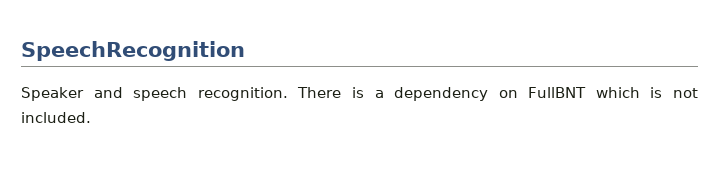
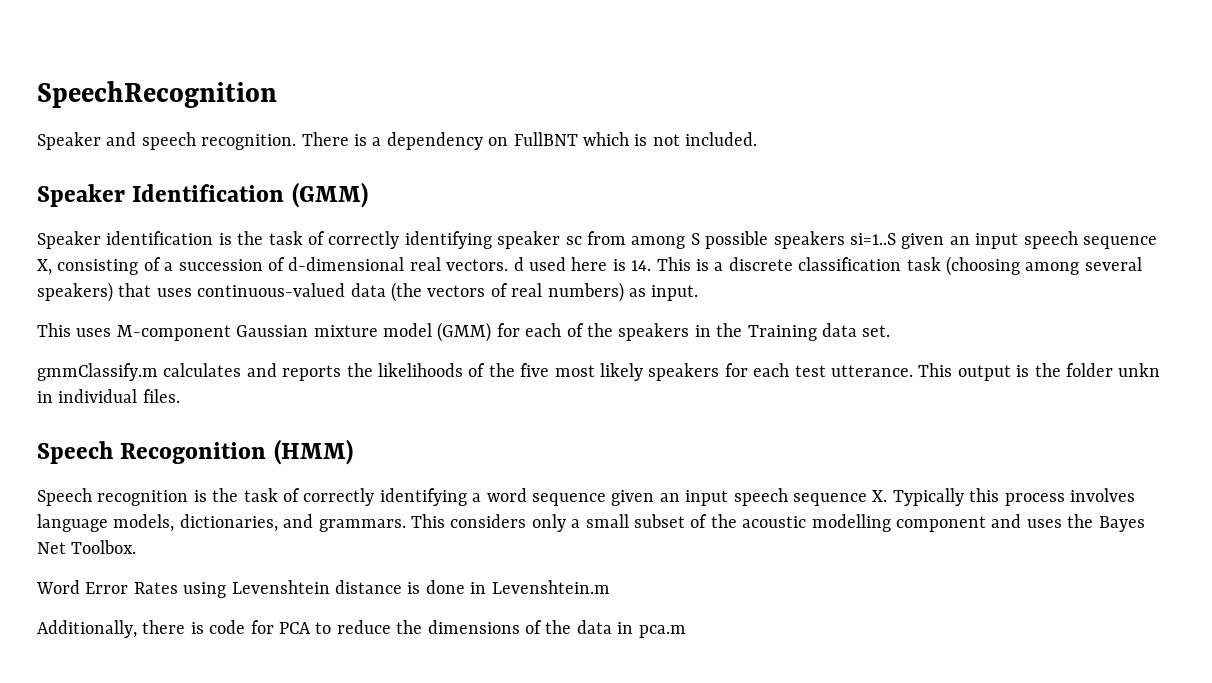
(91, 117) none -> [37,182,368,208] [37,231,1157,249] [37,256,1142,276] [37,282,699,302] [37,322,891,342] [37,363,1161,381] [37,389,180,403] [37,439,353,465] [37,488,1135,506] [37,514,1145,532] [37,540,137,554] [36,580,610,598] [37,620,686,638] // Speaker Identification (GMM) // Speaker identification is the task of correctly identifying speaker sc from among S possible speakers si=1..S given an input speech sequence X, consisting of a succession of d-dimensional real vectors. d used here is 14. This is a discrete classification task (choosing among several speakers) that uses continuous-valued data (the vectors of real numbers) as input. // This uses M-component Gaussian mixture model (GMM) for each of the speakers in the Training data set. // gmmClassify.m calculates and reports the likelihoods of the five most likely speakers for each test utterance. This output is the folder unkn in individual files. // Speech Recogonition (HMM) // Speech recognition is the task of correctly identifying a word sequence given an input speech sequence X. Typically this process involves language models, dictionaries, and grammars. This considers only a small subset of the acoustic modelling component and uses the Bayes Net Toolbox. // Word Error Rates using Levenshtein distance is done in Levenshtein.m // Additionally, there is code for PCA to reduce the dimensions of the data in pca.m

